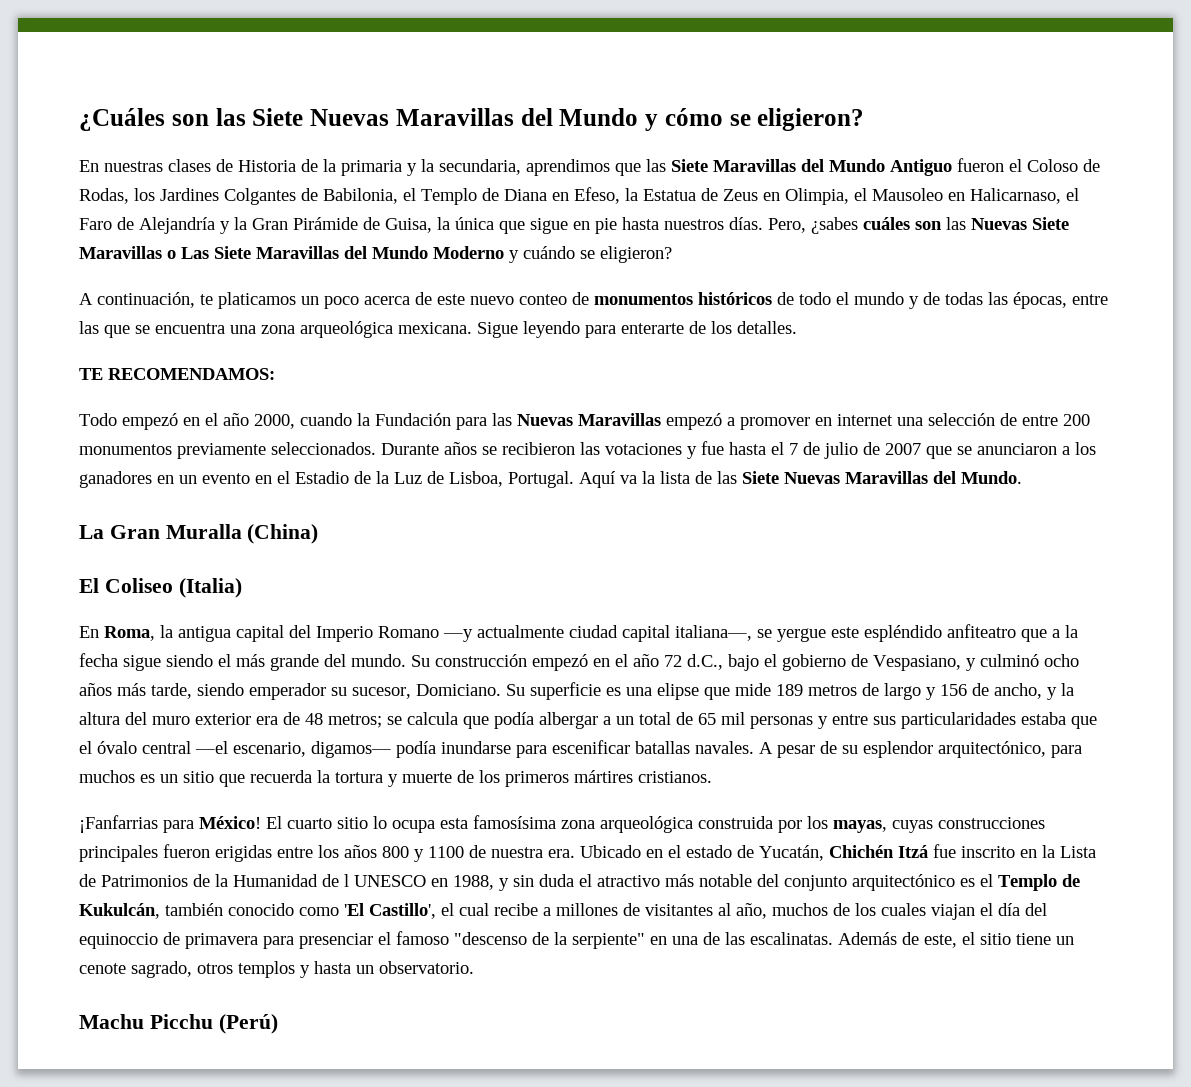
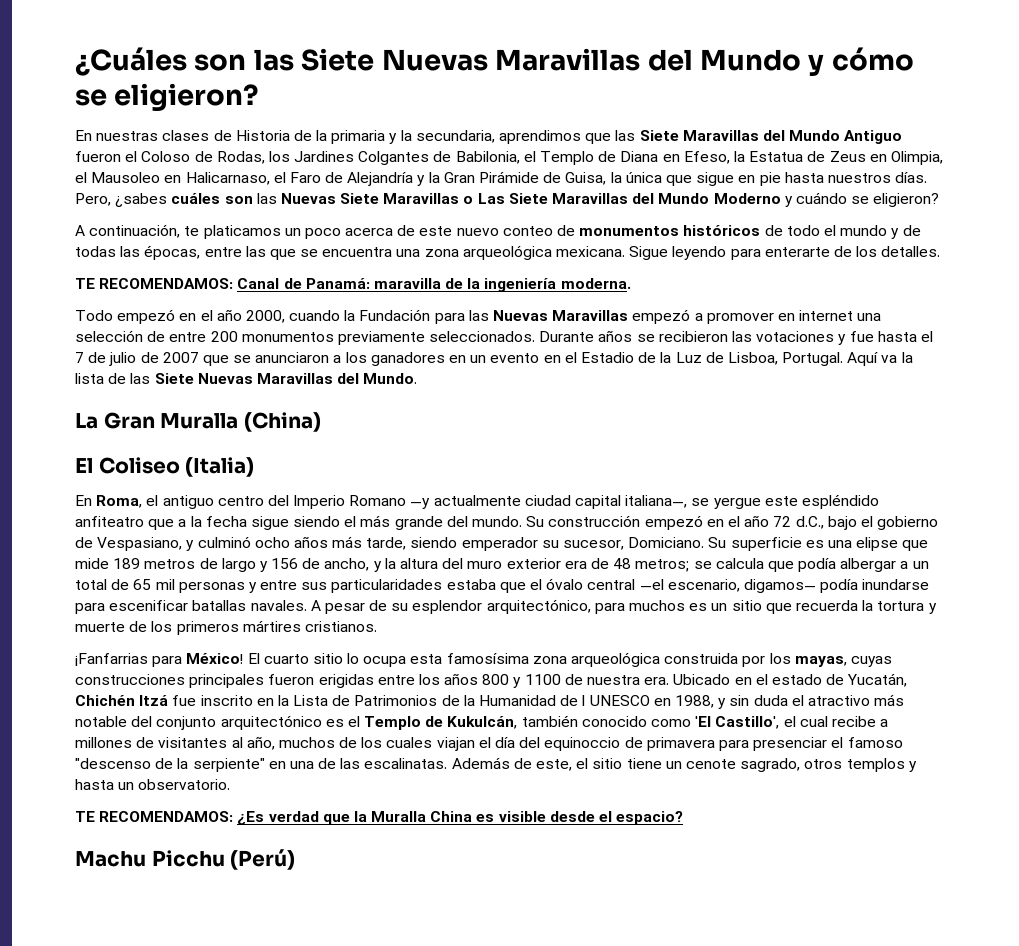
(275, 374) none -> [237,278,631,292] Canal de Panamá: maravilla de la ingeniería moderna.
[160,625,284,642] la antigua capital -> [146,495,264,509] el antiguo centro
(474, 967) none -> [75,811,684,825] // TE RECOMENDAMOS: ¿Es verdad que la Muralla China es visible desde el espacio?

